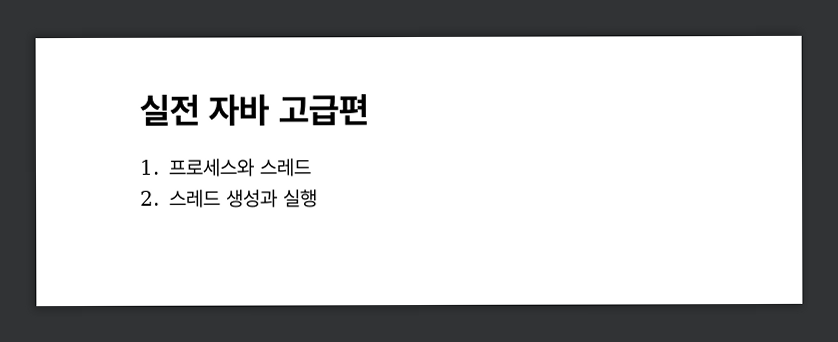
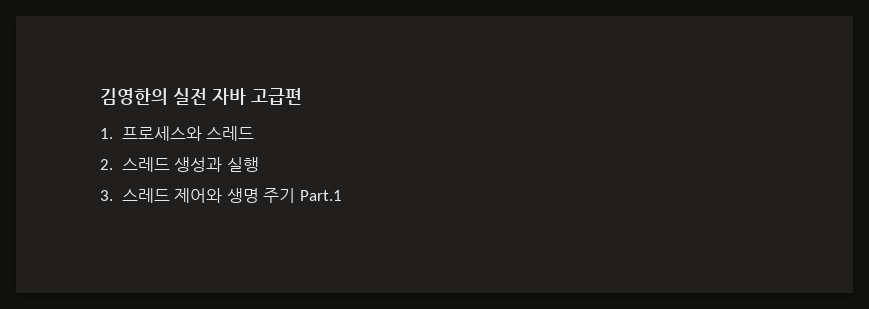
(139, 110) none -> [100,88,168,105] 김영한의
(318, 198) none -> [100,188,342,203] // 3. 스레드 제어와 생명 주기 Part.1

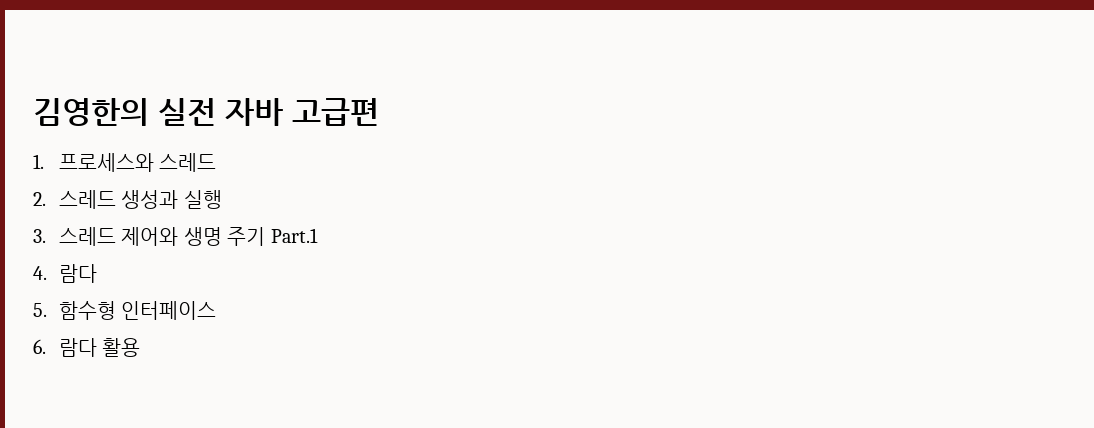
(342, 195) none -> [33,264,97,283] [33,301,217,320] [33,338,141,357] // 4. 람다 // 5. 함수형 인터페이스 // 6. 람다 활용

